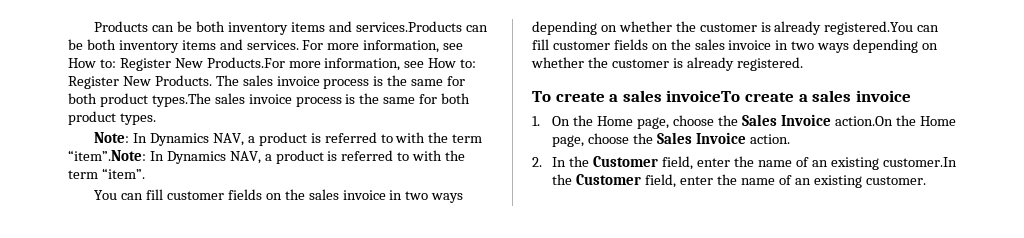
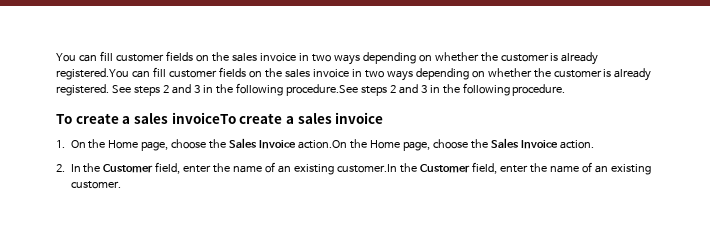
[94,21,488,35] [68,39,464,53] [68,57,477,71] [68,75,466,89] [68,93,471,107] [68,111,156,125] [94,132,483,146] [68,150,466,164] [68,168,145,179] Products can be both inventory items and services.Products can be both inventory items and services. For more information, see How to: Register New Products.For more information, see How to: Register New Products. The sales invoice process is the same for both product types.The sales invoice process is the same for both product types. // Note: In Dynamics NAV, a product is referred to with the term “item”.Note: In Dynamics NAV, a product is referred to with the term “item”. // -> (56, 57) none
(803, 64) none -> [111,83,566,96] See steps 2 and 3 in the following procedure.See steps 2 and 3 in the following procedure.

